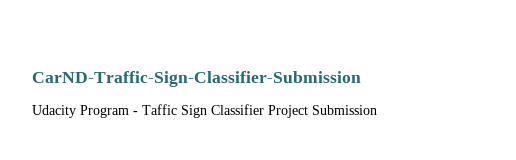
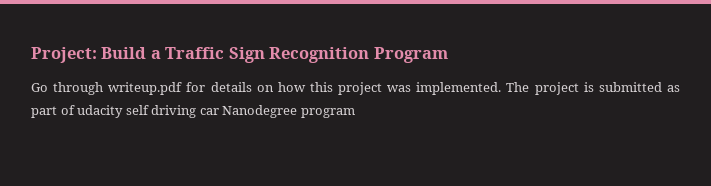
[32,71,361,87] [32,104,377,118] CarND-Traffic-Sign-Classifier-Submission // Udacity Program - Taffic Sign Classifier Project Submission -> [31,47,448,63] [31,82,680,95] [31,105,355,118] Project: Build a Traffic Sign Recognition Program // Go through writeup.pdf for details on how this project was implemented. The project is submitted as part of udacity self driving car Nanodegree program

